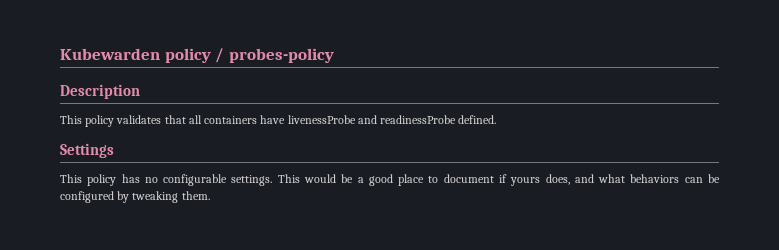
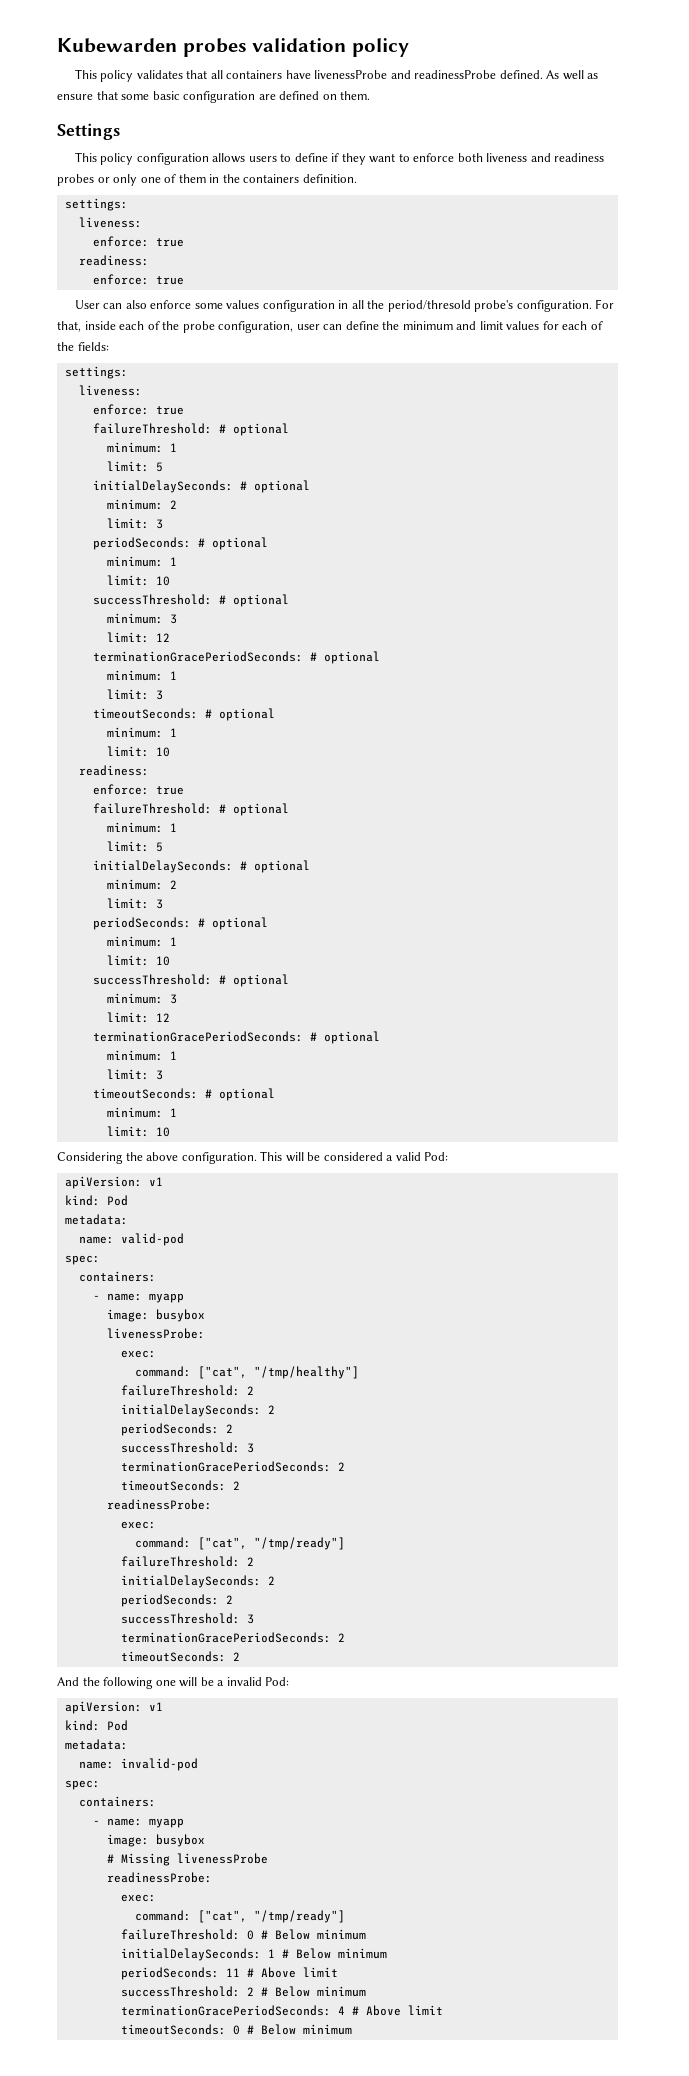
[164,48,334,63] [60,84,140,99] policy / probes-policy // Description -> [182,38,409,57] probes validation policy
[60,143,114,158] [60,174,721,186] [60,191,210,203] // Settings // This policy has no configurable settings. This would be a good place to document if yours does, and what behaviors can be configured by tweaking them. -> [546,70,599,80] [57,91,371,103] [57,123,120,140] [74,152,605,165] [57,174,357,186] [64,198,128,211] [78,217,142,228] [92,236,184,247] [78,255,149,266] [92,274,184,285] [74,299,615,312] [57,321,603,333] [57,342,109,351] [64,366,128,379] [78,385,142,396] [92,404,184,415] [92,423,289,436] [106,442,177,453] [106,461,163,472] [92,480,310,493] [106,499,177,510] [106,518,163,529] [92,537,268,550] [106,556,177,567] [106,575,170,586] [92,594,289,607] [106,613,177,624] [106,632,170,643] [92,651,380,664] [106,670,177,681] [106,689,163,700] [92,708,275,721] [106,727,177,738] [106,746,170,757] [78,765,149,776] [92,784,184,795] [92,803,289,816] [106,822,177,833] [106,841,163,852] [92,860,310,873] [106,879,177,890] [106,898,163,909] [92,917,268,930] [106,936,177,947] [106,955,170,966] [92,974,289,987] [106,993,177,1004] [106,1012,170,1023] [92,1031,380,1044] [106,1050,177,1061] [106,1069,163,1080] [92,1088,275,1101] [106,1107,177,1118] [106,1126,170,1137] [57,1151,449,1164] [64,1176,163,1189] [64,1195,128,1206] [64,1214,128,1225] [78,1233,184,1246] [64,1255,100,1265] [78,1271,156,1282] [92,1293,184,1303] [106,1309,205,1322] [106,1328,205,1339] [120,1350,156,1358] [134,1366,359,1379] [120,1385,254,1396] [120,1404,275,1417] [120,1423,233,1436] [120,1442,254,1453] [120,1461,345,1472] [120,1480,240,1491] [106,1499,212,1510] [120,1521,156,1529] [134,1537,345,1550] [120,1556,254,1567] [120,1575,275,1588] [120,1594,233,1607] [120,1613,254,1624] [120,1632,345,1643] [120,1651,240,1662] [57,1677,290,1689] [64,1701,163,1714] [64,1720,128,1731] [64,1739,128,1750] [78,1758,198,1771] [64,1780,100,1790] [78,1796,156,1807] [92,1818,184,1828] [106,1834,205,1847] [106,1853,268,1866] [106,1872,212,1883] [120,1894,156,1902] [134,1910,345,1923] [120,1929,366,1940] [120,1948,387,1961] [120,1967,338,1980] [120,1986,366,1997] [120,2005,443,2016] [120,2024,352,2035] As well as ensure that some basic configuration are defined on them. // Settings // This policy configuration allows users to define if they want to enforce both liveness and readiness probes or only one of them in the containers definition. // settings: // liveness: // enforce: true // readiness: // enforce: true // User can also enforce some values configuration in all the period/thresold probe's configuration. For that, inside each of the probe configuration, user can define the minimum and limit values for each of the fields: // settings: // liveness: // enforce: true // failureThreshold: # optional // minimum: 1 // limit: 5 // initialDelaySeconds: # optional // minimum: 2 // limit: 3 // periodSeconds: # optional // minimum: 1 // limit: 10 // successThreshold: # optional // minimum: 3 // limit: 12 // terminationGracePeriodSeconds: # optional // minimum: 1 // limit: 3 // timeoutSeconds: # optional // minimum: 1 // limit: 10 // readiness: // enforce: true // failureThreshold: # optional // minimum: 1 // limit: 5 // initialDelaySeconds: # optional // minimum: 2 // limit: 3 // periodSeconds: # optional // minimum: 1 // limit: 10 // successThreshold: # optional // minimum: 3 // limit: 12 // terminationGracePeriodSeconds: # optional // minimum: 1 // limit: 3 // timeoutSeconds: # optional // minimum: 1 // limit: 10 // Considering the above configuration. This will be considered a valid Pod: // apiVersion: v1 // kind: Pod // metadata: // name: valid-pod // spec: // containers: // - name: myapp // image: busybox // livenessProbe: // exec: // command: ["cat", "/tmp/healthy"] // failureThreshold: 2 // initialDelaySeconds: 2 // periodSeconds: 2 // successThreshold: 3 // terminationGracePeriodSeconds: 2 // timeoutSeconds: 2 // readinessProbe: // exec: // command: ["cat", "/tmp/ready"] // failureThreshold: 2 // initialDelaySeconds: 2 // periodSeconds: 2 // successThreshold: 3 // terminationGracePeriodSeconds: 2 // timeoutSeconds: 2 // And the following one will be a invalid Pod: // apiVersion: v1 // kind: Pod // metadata: // name: invalid-pod // spec: // containers: // - name: myapp // image: busybox // # Missing livenessProbe // readinessProbe: // exec: // command: ["cat", "/tmp/ready"] // failureThreshold: 0 # Below minimum // initialDelaySeconds: 1 # Below minimum // periodSeconds: 11 # Above limit // successThreshold: 2 # Below minimum // terminationGracePeriodSeconds: 4 # Above limit // timeoutSeconds: 0 # Below minimum

